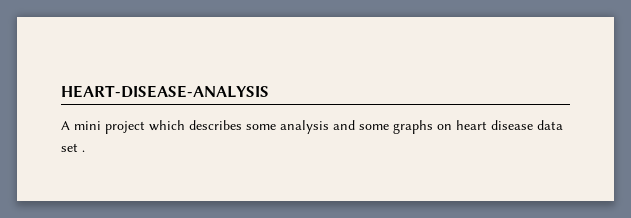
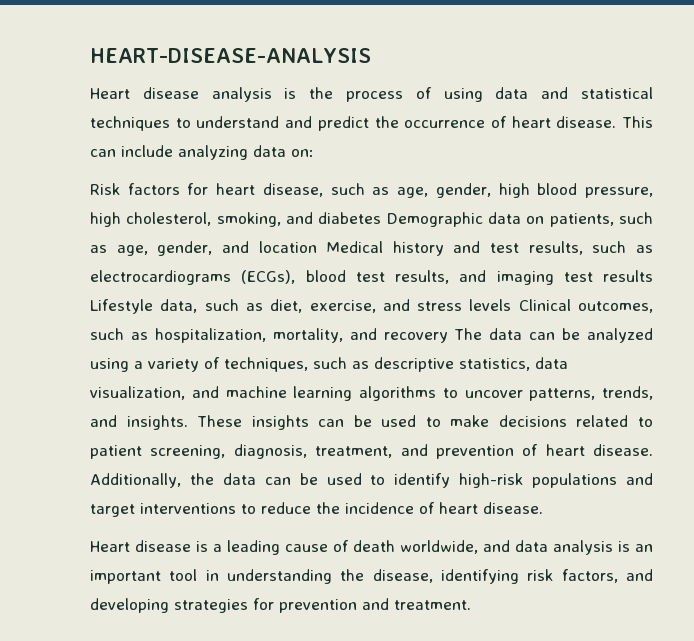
[61,120,563,134] [61,143,85,152] A mini project which describes some analysis and some graphs on heart disease data set . -> [90,87,653,102] [90,116,653,131] [90,145,314,160] [90,183,654,198] [90,212,653,227] [90,241,653,256] [90,270,653,285] [90,299,653,314] [90,328,653,343] [90,357,568,372] [90,386,653,401] [90,415,653,430] [90,444,653,459] [90,473,653,488] [90,502,543,517] [90,540,653,555] [90,569,653,584] [90,598,471,613] Heart disease analysis is the process of using data and statistical techniques to understand and predict the occurrence of heart disease. This can include analyzing data on: // Risk factors for heart disease, such as age, gender, high blood pressure, high cholesterol, smoking, and diabetes Demographic data on patients, such as age, gender, and location Medical history and test results, such as electrocardiograms (ECGs), blood test results, and imaging test results Lifestyle data, such as diet, exercise, and stress levels Clinical outcomes, such as hospitalization, mortality, and recovery The data can be analyzed using a variety of techniques, such as descriptive statistics, data visualization, and machine learning algorithms to uncover patterns, trends, and insights. These insights can be used to make decisions related to patient screening, diagnosis, treatment, and prevention of heart disease. Additionally, the data can be used to identify high-risk populations and target interventions to reduce the incidence of heart disease. // Heart disease is a leading cause of death worldwide, and data analysis is an important tool in understanding the disease, identifying risk factors, and developing strategies for prevention and treatment.

